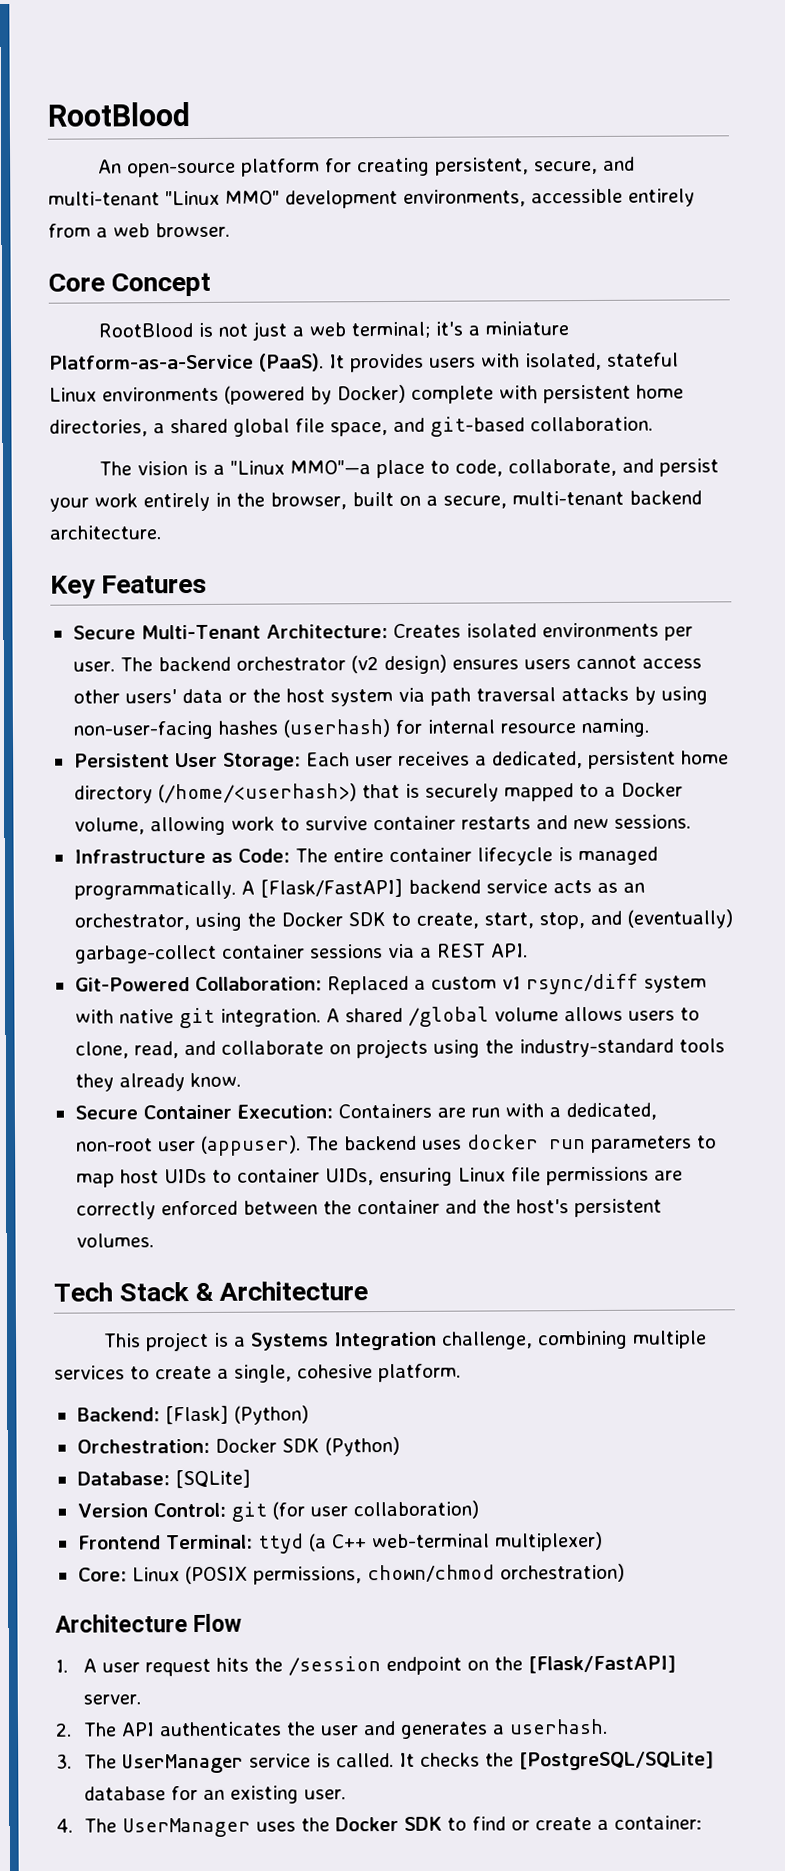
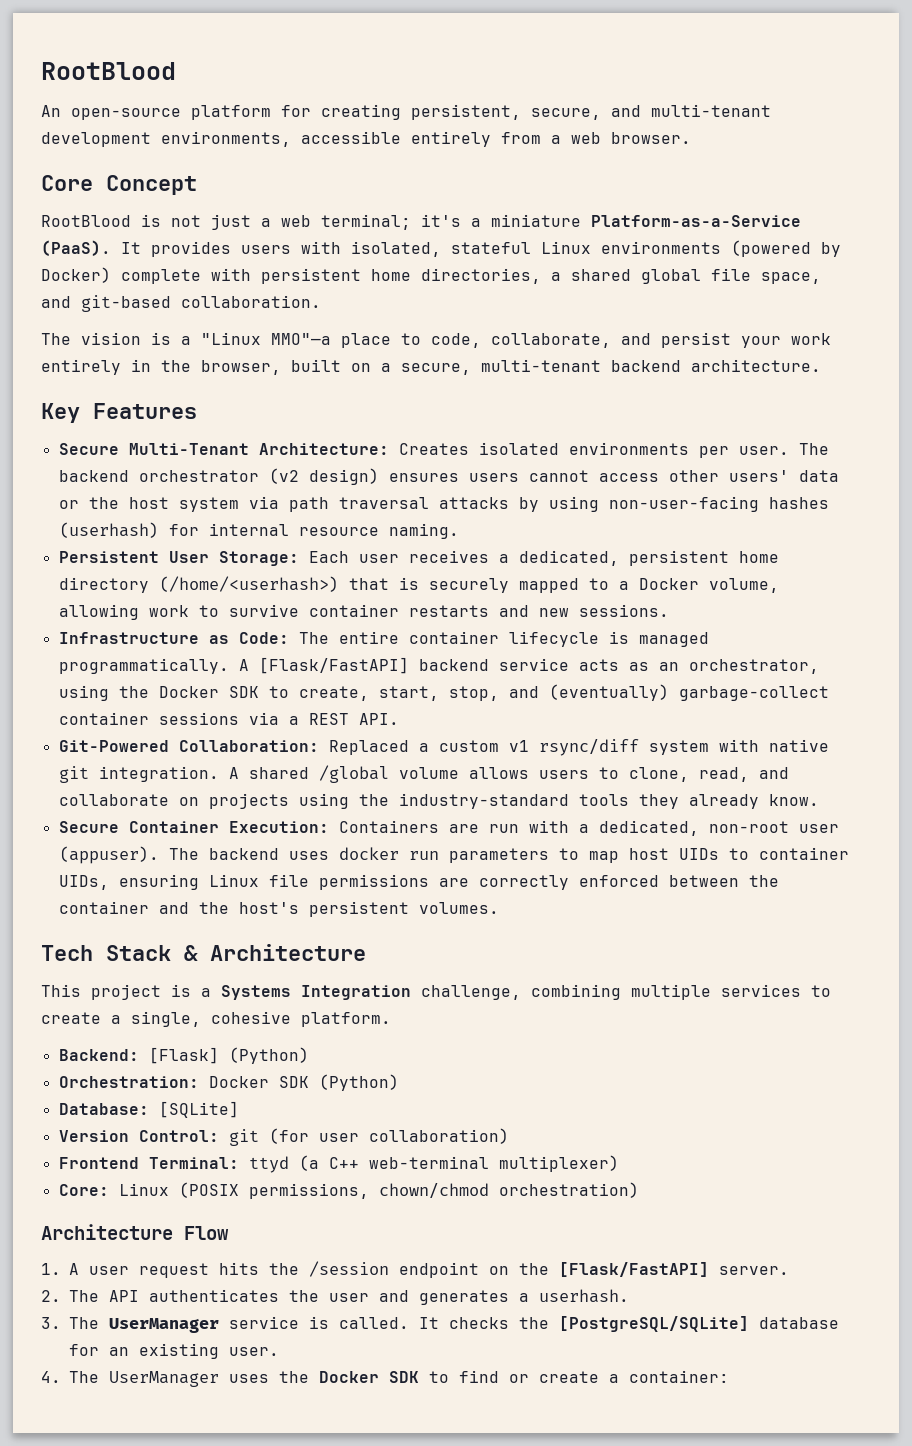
[165,190,280,206] "Linux MMO" -> (771, 110) none

